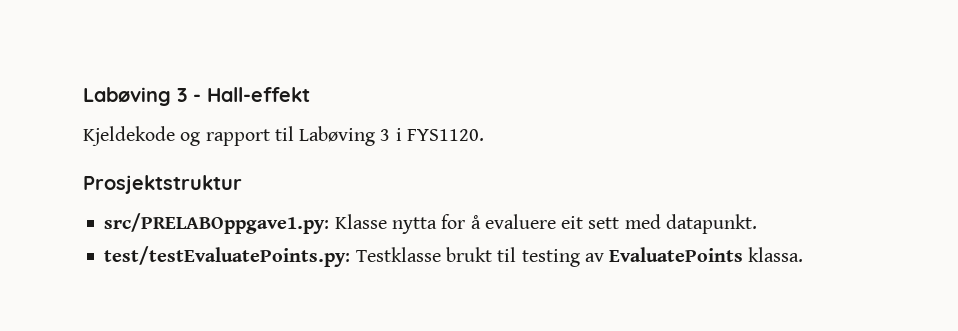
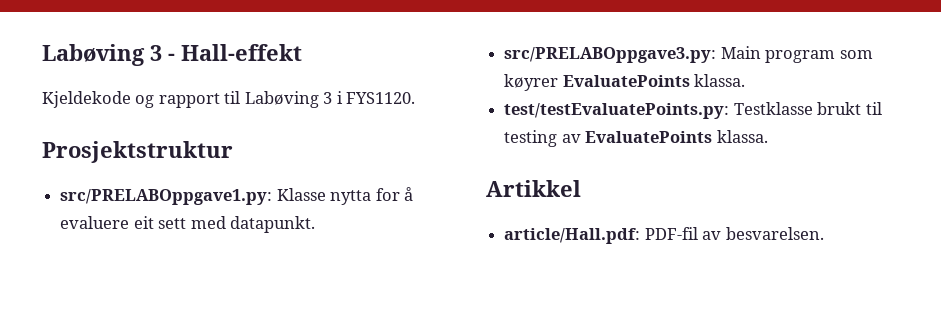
(757, 224) none -> [504,46,873,63] [504,74,746,91] // src/PRELABOppgave3.py: Main program som køyrer EvaluatePoints klassa.
(804, 254) none -> [486,180,581,197] [504,227,824,244] // Artikkel // article/Hall.pdf: PDF-fil av besvarelsen.

